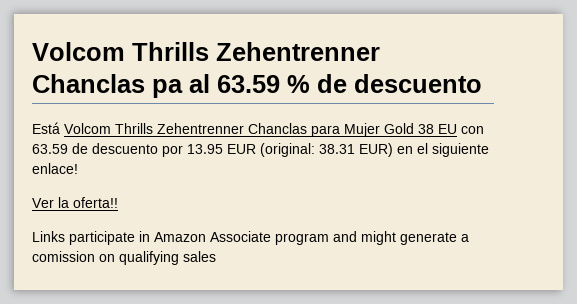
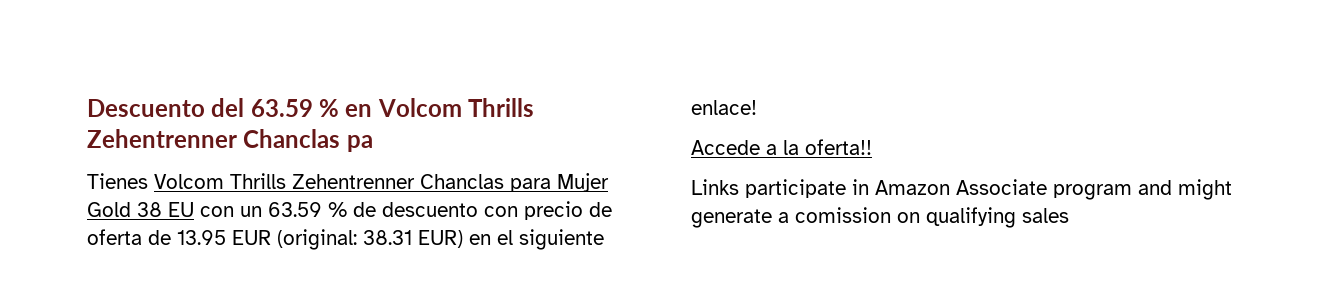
(32, 51) none -> [87,98,373,117] Descuento del 63.59 % en
[189,74,482,93] [32,122,60,134] al 63.59 % de descuento // Está -> [87,173,148,189] // Tienes
[32,143,183,157] 63.59 de descuento por -> [240,201,612,220] [87,229,171,245] un 63.59 % de descuento con precio de oferta de
[32,198,54,208] Ver -> [691,140,777,155] Accede a

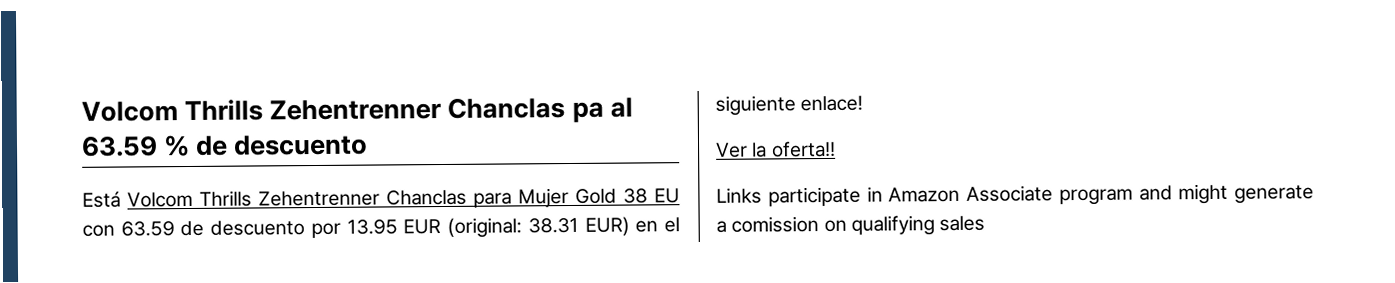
[87,98,373,117] Descuento del 63.59 % en -> (81, 111) none
[87,173,148,189] // Tienes -> [609,97,633,118] [81,134,369,157] [82,191,121,208] al 63.59 % de descuento // Está
[240,201,612,220] [87,229,171,245] un 63.59 % de descuento con precio de oferta de -> [120,220,341,239] 63.59 de descuento por
[691,140,777,155] Accede a -> [716,142,748,158] Ver

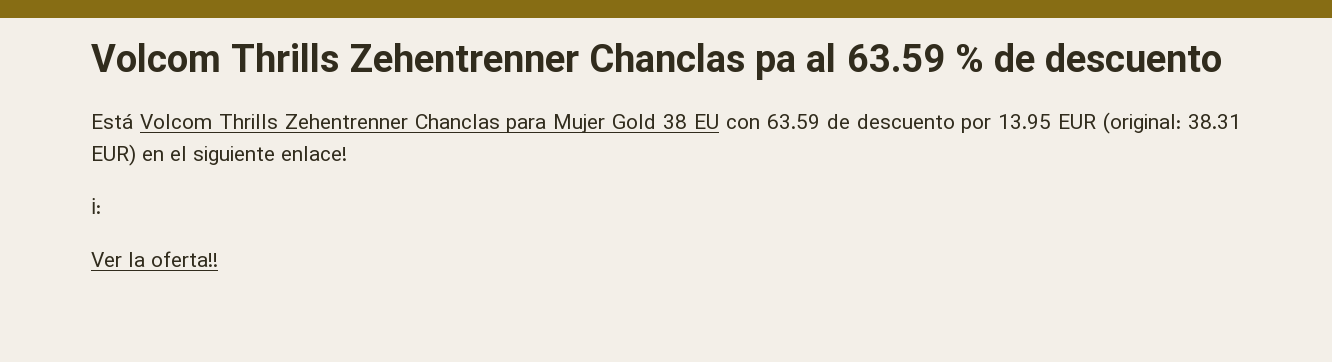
(864, 103) none -> [91,198,101,214] // ℹ:
[716,183,1314,207] [716,215,986,236] // Links participate in Amazon Associate program and might generate a comission on qualifying sales -> (218, 259) none

